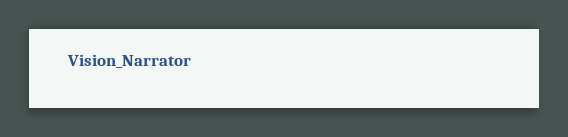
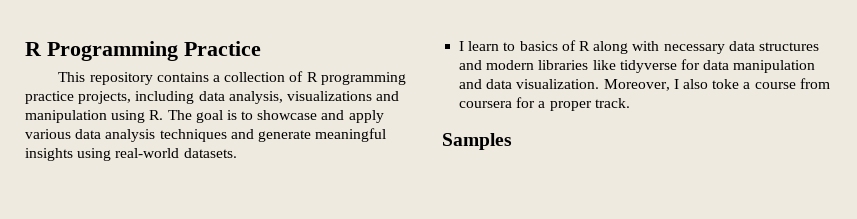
[67,54,191,68] Vision_Narrator -> [25,41,261,61] [58,71,406,85] [25,91,400,104] [25,110,384,123] [25,128,387,142] [25,148,237,161] [459,40,819,54] [459,59,816,73] [459,78,830,91] [459,97,630,111] [442,133,512,150] R Programming Practice // This repository contains a collection of R programming practice projects, including data analysis, visualizations and manipulation using R. The goal is to showcase and apply various data analysis techniques and generate meaningful insights using real-world datasets. // I learn to basics of R along with necessary data structures and modern libraries like tidyverse for data manipulation and data visualization. Moreover, I also toke a course from coursera for a proper track. // Samples

